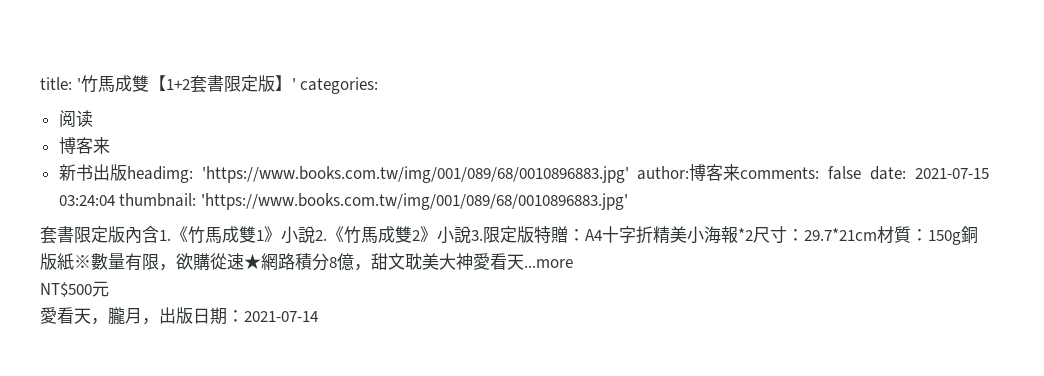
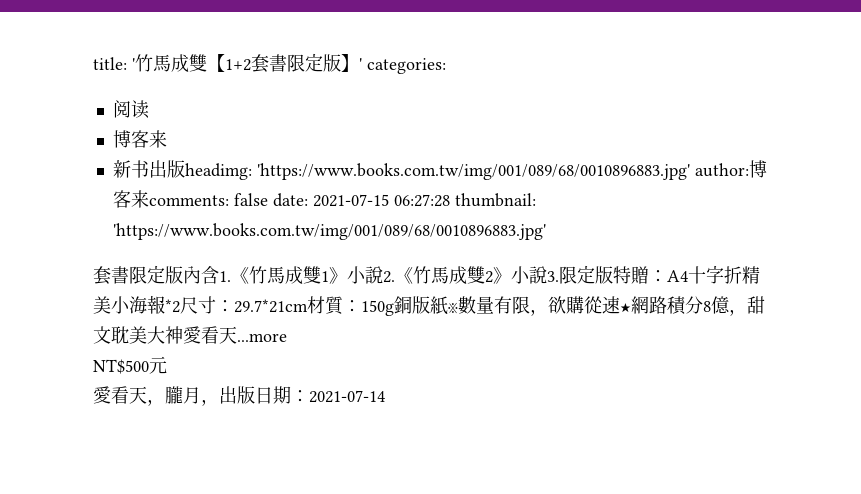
[58,195,115,206] 03:24:04 -> [393,194,450,207] 06:27:28

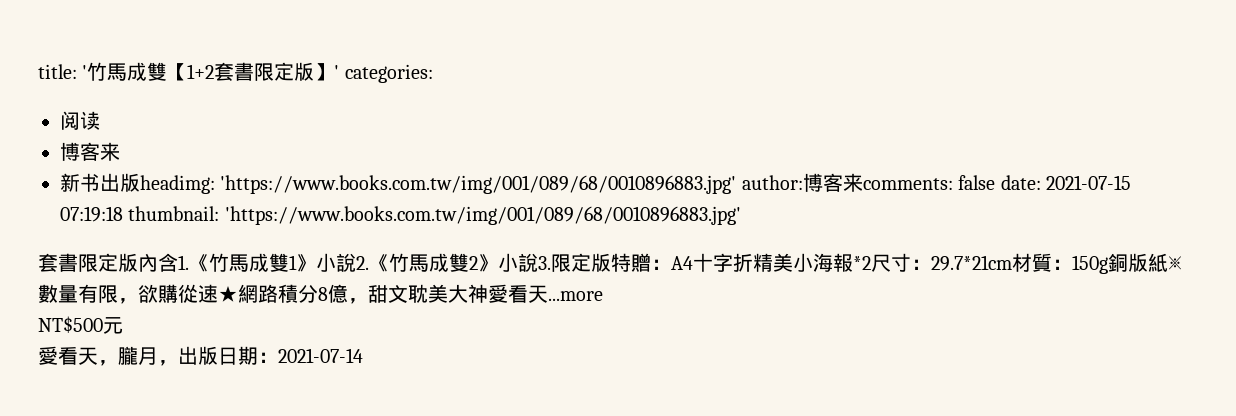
[393,194,450,207] 06:27:28 -> [60,206,123,222] 07:19:18

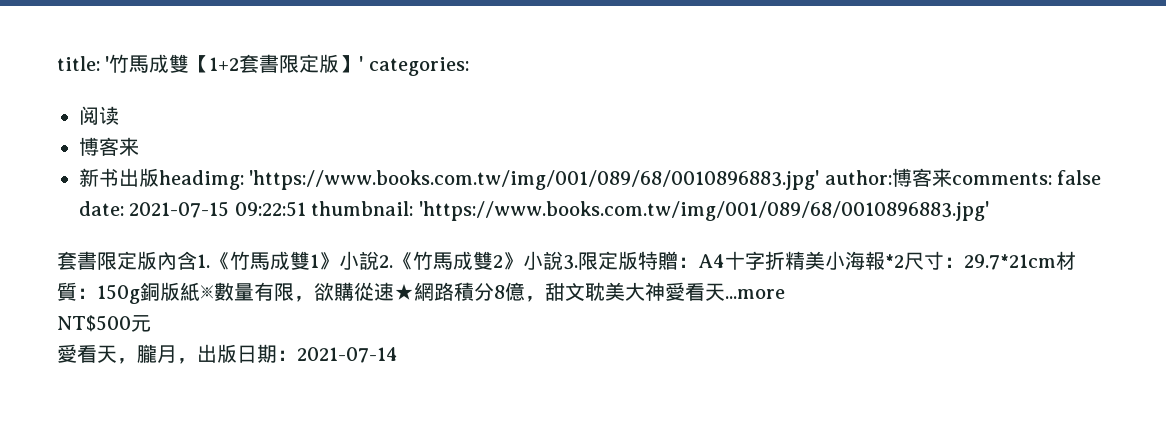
[60,206,123,222] 07:19:18 -> [234,201,306,217] 09:22:51

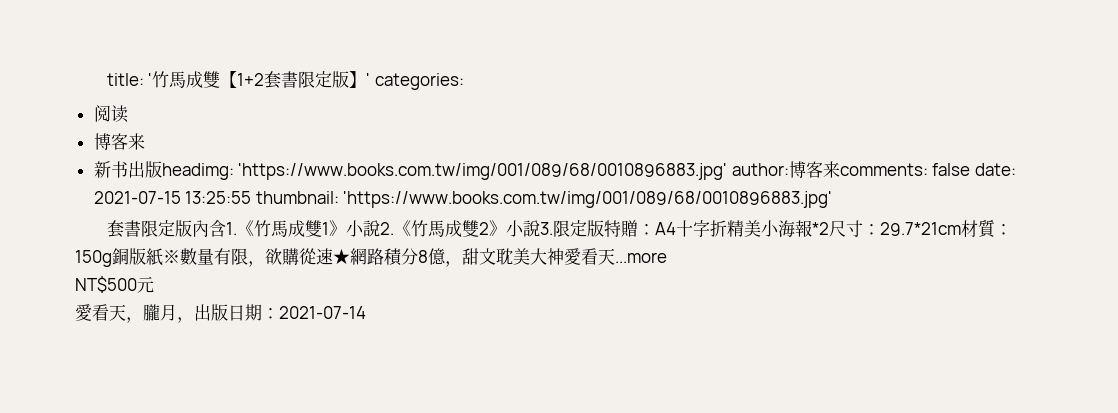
[234,201,306,217] 09:22:51 -> [185,191,252,204] 13:25:55

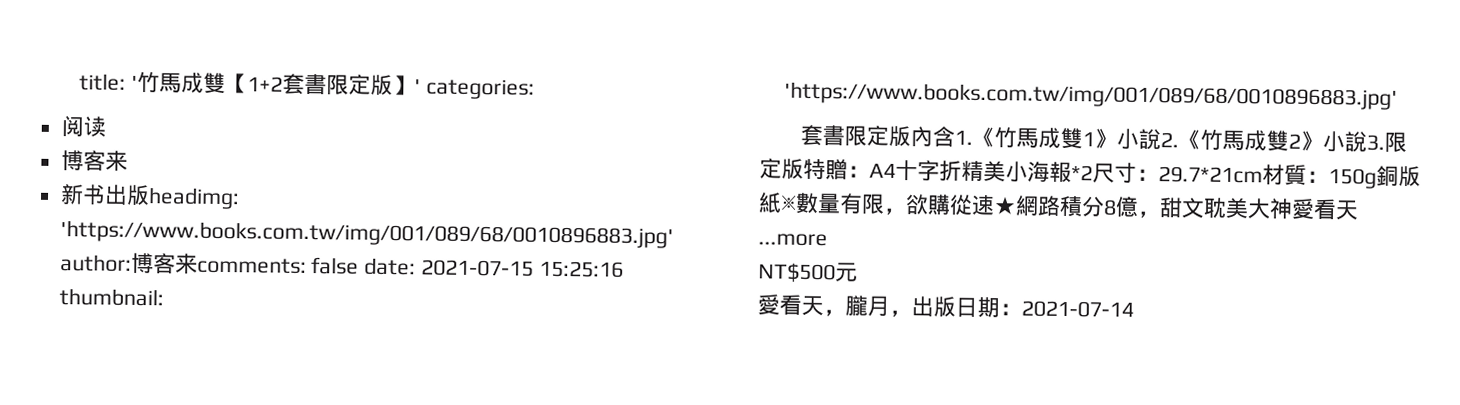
[185,191,252,204] 13:25:55 -> [538,260,624,278] 15:25:16

